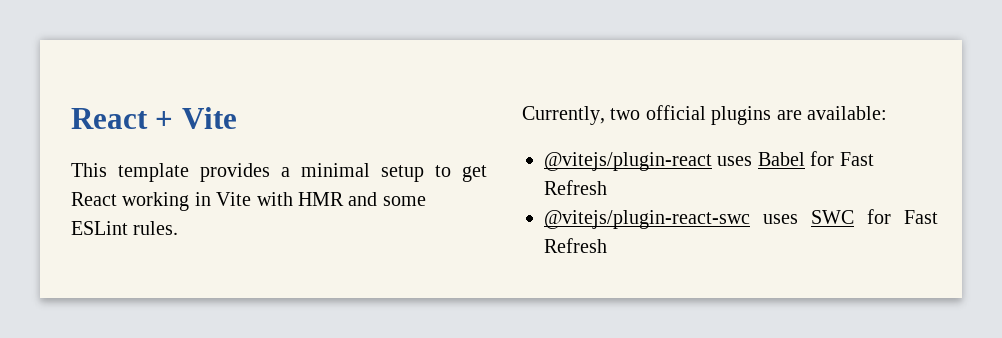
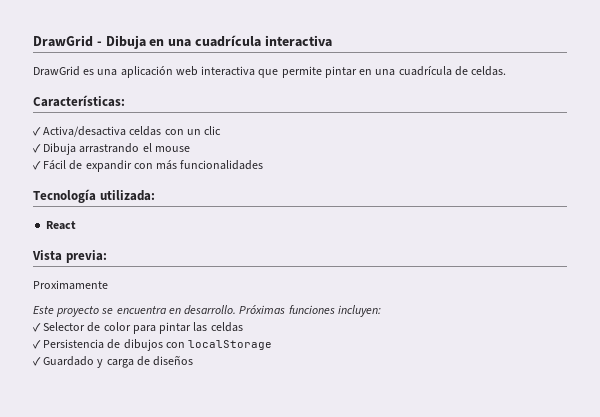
[71,107,237,129] [71,163,487,182] [71,192,426,211] [71,221,179,235] [522,105,887,125] [544,151,874,171] [544,180,607,195] [544,209,938,229] [544,238,607,253] React + Vite // This template provides a minimal setup to get React working in Vite with HMR and some ESLint rules. // Currently, two official plugins are available: // @vitejs/plugin-react uses Babel for Fast Refresh // @vitejs/plugin-react-swc uses SWC for Fast Refresh -> [33,35,332,49] [33,66,507,78] [33,95,125,107] [33,126,222,137] [33,143,190,155] [33,160,264,172] [33,189,155,203] [46,221,77,230] [32,250,107,263] [33,280,108,290] [33,305,381,317] [33,322,243,334] [33,339,273,351] [33,355,194,368] DrawGrid - Dibuja en una cuadrícula interactiva // DrawGrid es una aplicación web interactiva que permite pintar en una cuadrícula de celdas. // Características: // ✓ Activa/desactiva celdas con un clic // ✓ Dibuja arrastrando el mouse // ✓ Fácil de expandir con más funcionalidades // Tecnología utilizada: // React // Vista previa: // Proximamente // Este proyecto se encuentra en desarrollo. Próximas funciones incluyen: // ✓ Selector de color para pintar las celdas // ✓ Persistencia de dibujos con localStorage // ✓ Guardado y carga de diseños

